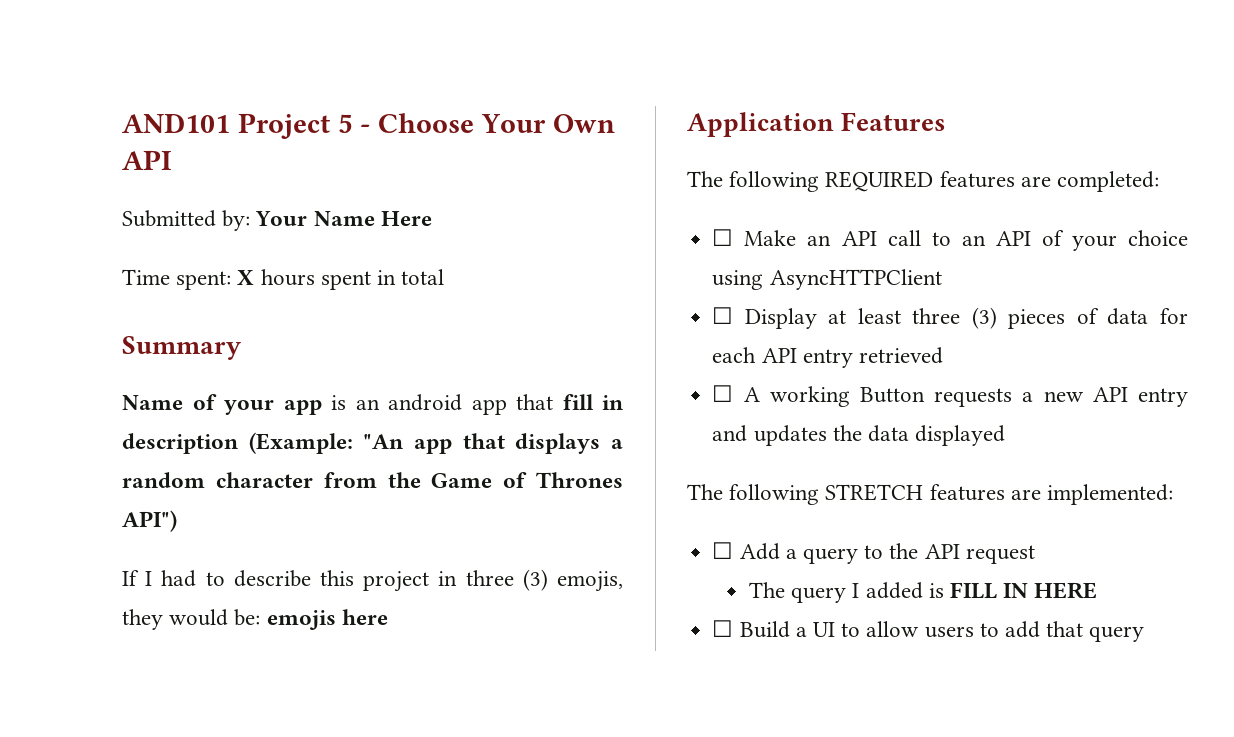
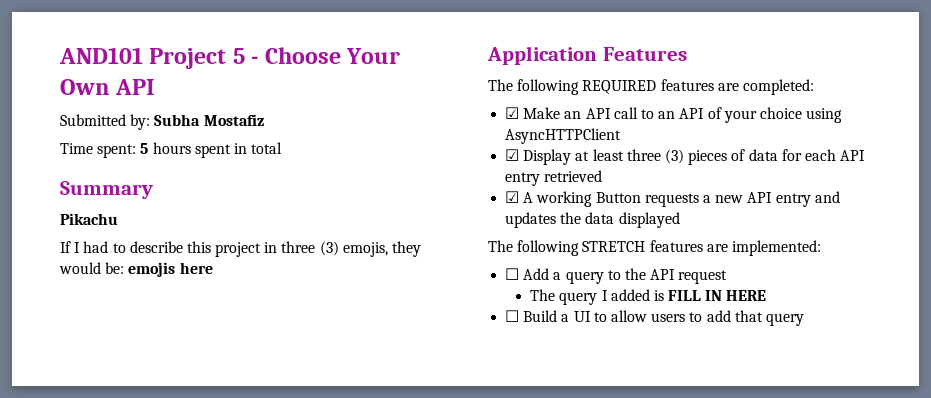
[255,211,432,226] Your Name Here -> [154,114,264,126] Subha Mostafiz
[237,270,255,285] X -> [140,143,149,154] 5
[122,394,623,415] [122,432,624,454] [122,472,623,488] [122,510,177,532] Name of your app is an android app that fill in description (Example: "An app that displays a random character from the Game of Thrones API") -> [60,213,118,225] Pikachu
[712,229,734,246] ☐ -> [505,107,520,119] ☑
[712,307,734,324] ☐ -> [505,149,520,161] ☑
[712,385,734,402] ☐ -> [505,191,520,203] ☑

